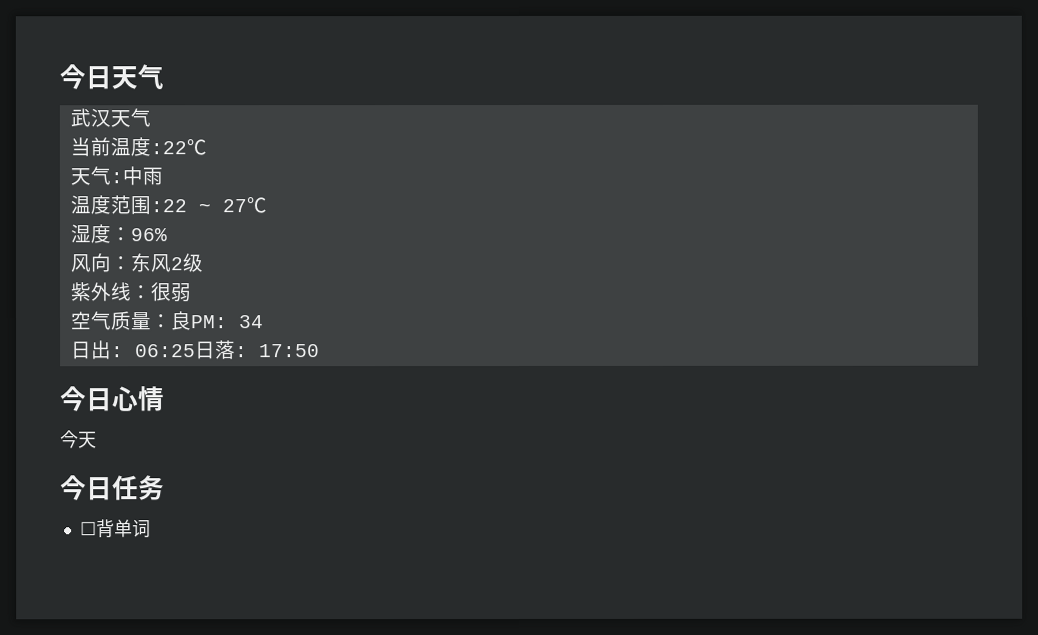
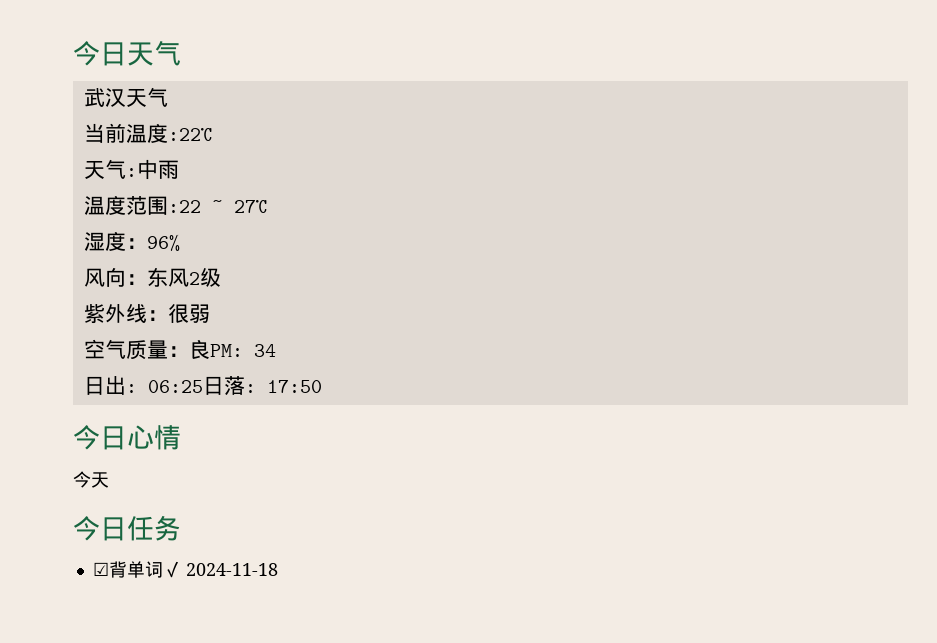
[79,519,151,538] ☐背单词 -> [92,561,278,578] ☑背单词✓ 2024-11-18

